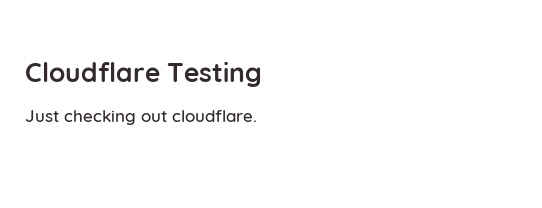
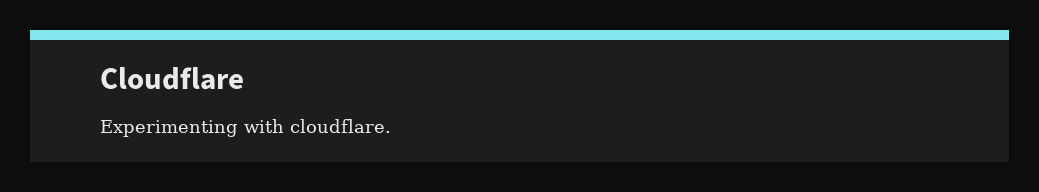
[167,61,263,87] [25,110,167,125] Testing // Just checking out -> [100,119,284,137] // Experimenting with

